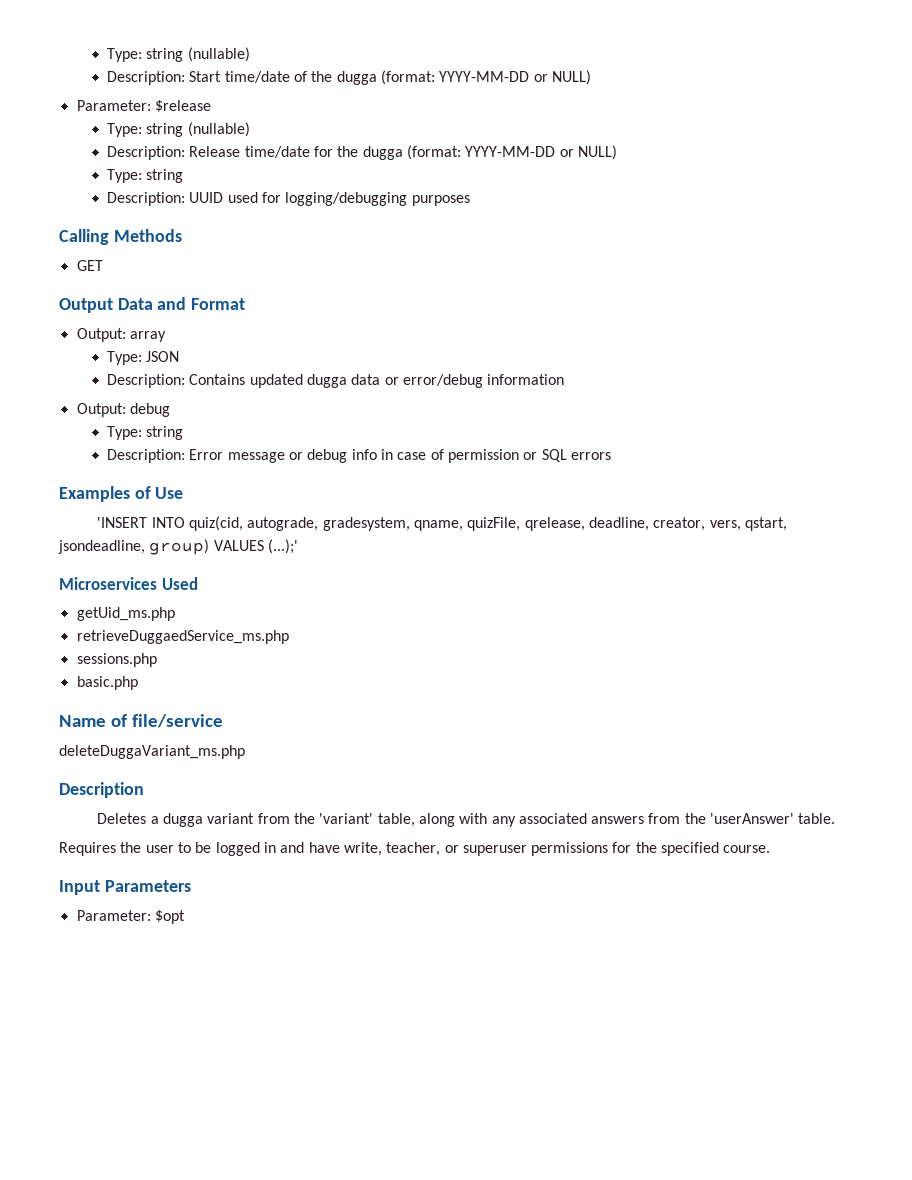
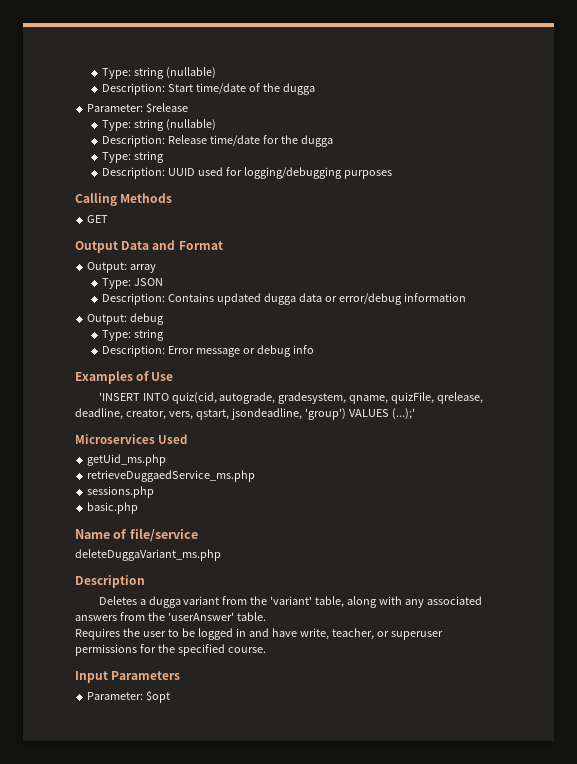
[380,70,591,85] (format: YYYY-MM-DD or NULL) -> (315, 89) none
[406,145,617,160] (format: YYYY-MM-DD or NULL) -> (333, 141) none
[380,449,611,463] in case of permission or SQL errors -> (314, 349) none
[149,539,210,555] group) -> [304,408,346,420] 'group')

